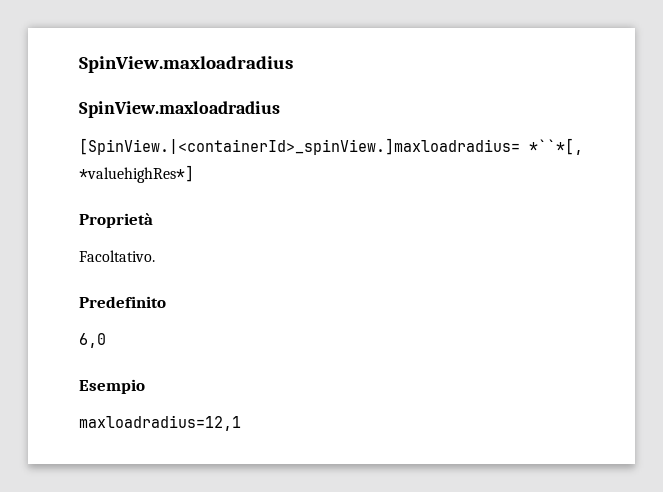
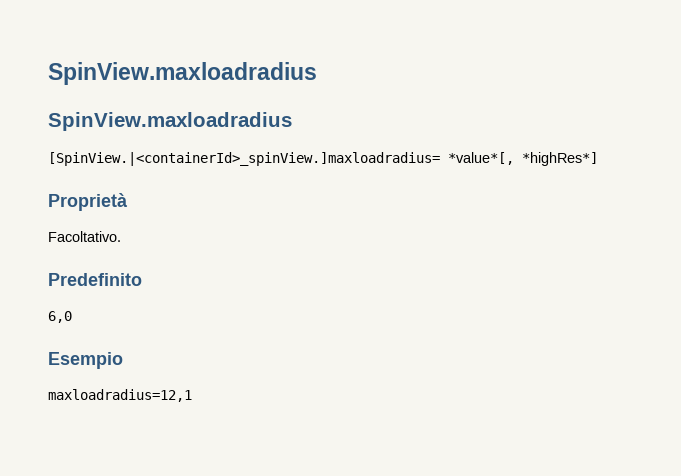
[529,138,583,155] [79,165,194,183] *``*[, *valuehighRes*] -> [448,152,598,166] *value*[, *highRes*]

